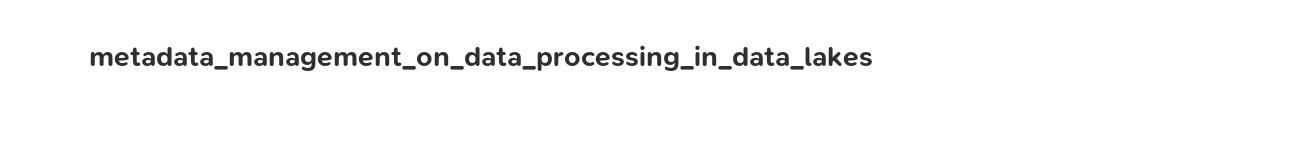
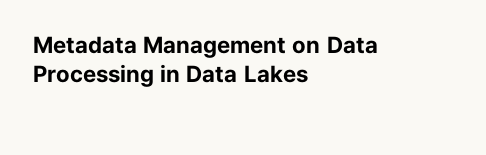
[89,45,873,71] metadata_management_on_data_processing_in_data_lakes -> [33,36,378,58] [33,64,308,87] Metadata Management on Data Processing in Data Lakes

